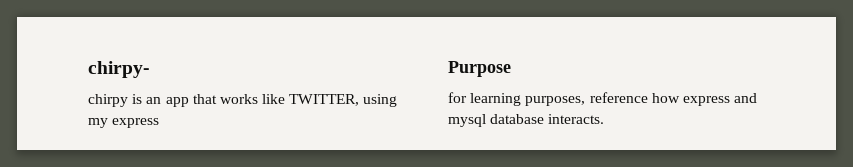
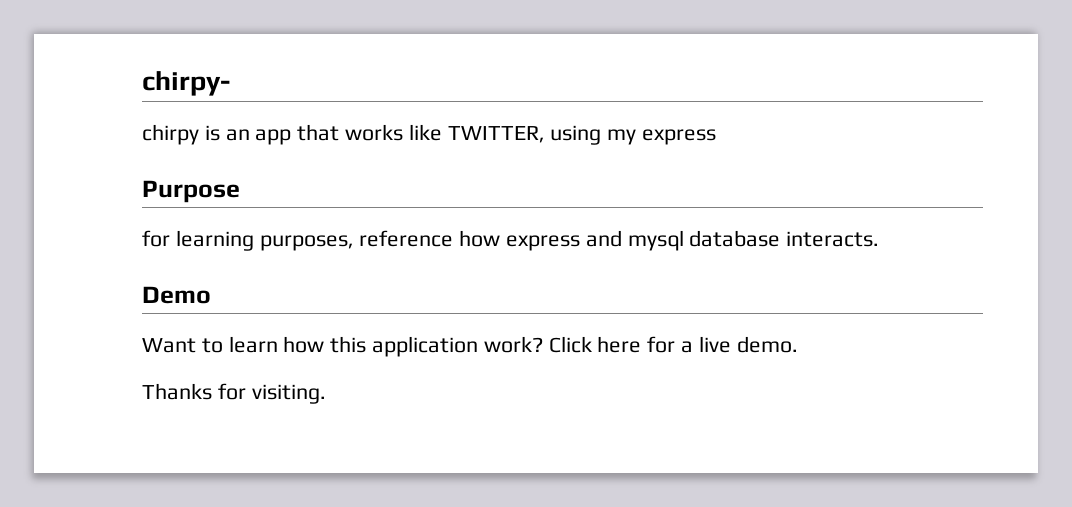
(605, 119) none -> [142,286,211,304] [142,336,798,357] [142,383,326,404] // Demo // Want to learn how this application work? Click here for a live demo. // Thanks for visiting.

